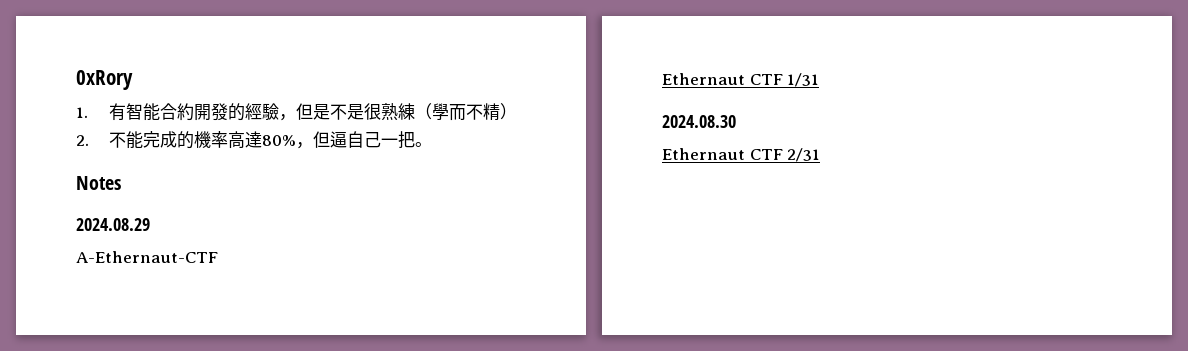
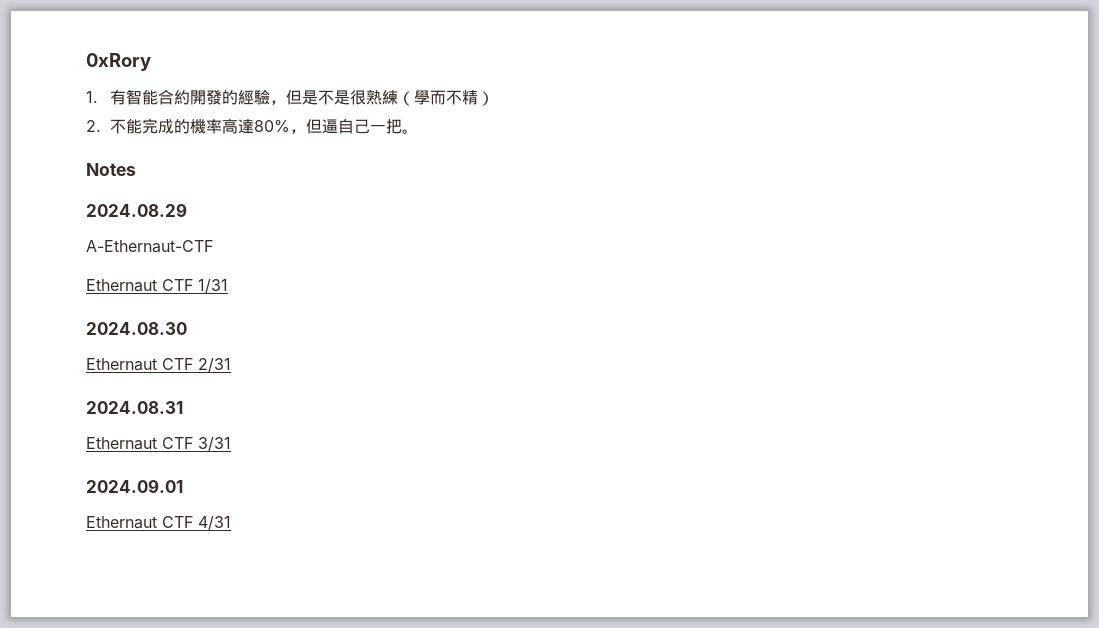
(821, 155) none -> [86,401,183,414] [86,437,231,451] [86,479,183,493] [86,516,231,530] // 2024.08.31 // Ethernaut CTF 3/31 // 2024.09.01 // Ethernaut CTF 4/31

